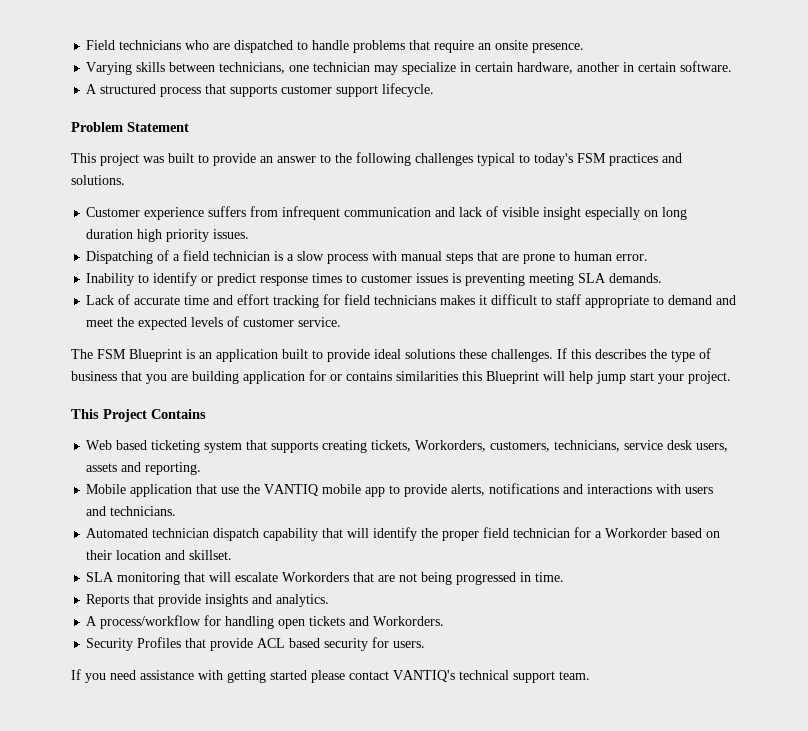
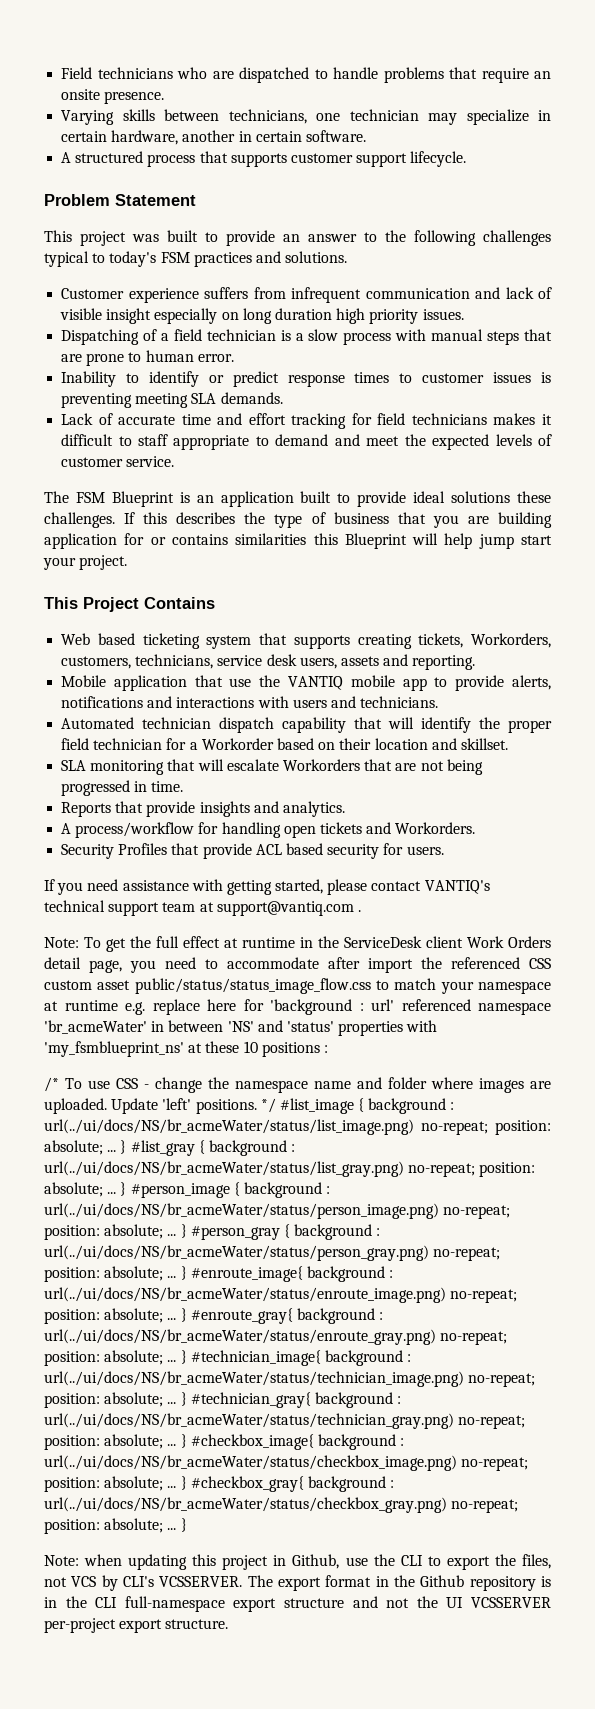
[270,670,307,680] started -> [275,879,324,894] started,
[559,671,590,680] team. -> [162,901,361,916] [44,936,551,952] [44,957,551,973] [44,978,551,994] [44,999,551,1015] [44,1020,438,1036] [44,1041,328,1057] [44,1077,551,1093] [44,1098,455,1114] [44,1119,551,1135] [44,1140,296,1156] [44,1161,536,1177] [44,1182,331,1198] [44,1203,511,1219] [44,1224,381,1240] [44,1245,501,1261] [44,1266,394,1282] [44,1287,518,1303] [44,1308,384,1324] [44,1329,508,1345] [44,1350,412,1366] [44,1371,536,1387] [44,1392,402,1408] [44,1413,526,1429] [44,1434,405,1450] [44,1455,529,1471] [44,1476,395,1492] [44,1497,519,1513] [44,1518,187,1534] [44,1554,551,1570] [44,1575,551,1591] [44,1596,552,1612] [44,1618,229,1633] team at support@vantiq.com . // Note: To get the full effect at runtime in the ServiceDesk client Work Orders detail page, you need to accommodate after import the referenced CSS custom asset public/status/status_image_flow.css to match your namespace at runtime e.g. replace here for 'background : url' referenced namespace 'br_acmeWater' in between 'NS' and 'status' properties with 'my_fsmblueprint_ns' at these 10 positions : // /* To use CSS - change the namespace name and folder where images are uploaded. Update 'left' positions. */ #list_image { background : url(../ui/docs/NS/br_acmeWater/status/list_image.png) no-repeat; position: absolute; ... } #list_gray { background : url(../ui/docs/NS/br_acmeWater/status/list_gray.png) no-repeat; position: absolute; ... } #person_image { background : url(../ui/docs/NS/br_acmeWater/status/person_image.png) no-repeat; position: absolute; ... } #person_gray { background : url(../ui/docs/NS/br_acmeWater/status/person_gray.png) no-repeat; position: absolute; ... } #enroute_image{ background : url(../ui/docs/NS/br_acmeWater/status/enroute_image.png) no-repeat; position: absolute; ... } #enroute_gray{ background : url(../ui/docs/NS/br_acmeWater/status/enroute_gray.png) no-repeat; position: absolute; ... } #technician_image{ background : url(../ui/docs/NS/br_acmeWater/status/technician_image.png) no-repeat; position: absolute; ... } #technician_gray{ background : url(../ui/docs/NS/br_acmeWater/status/technician_gray.png) no-repeat; position: absolute; ... } #checkbox_image{ background : url(../ui/docs/NS/br_acmeWater/status/checkbox_image.png) no-repeat; position: absolute; ... } #checkbox_gray{ background : url(../ui/docs/NS/br_acmeWater/status/checkbox_gray.png) no-repeat; position: absolute; ... } // Note: when updating this project in Github, use the CLI to export the files, not VCS by CLI's VCSSERVER. The export format in the Github repository is in the CLI full-namespace export structure and not the UI VCSSERVER per-project export structure.

